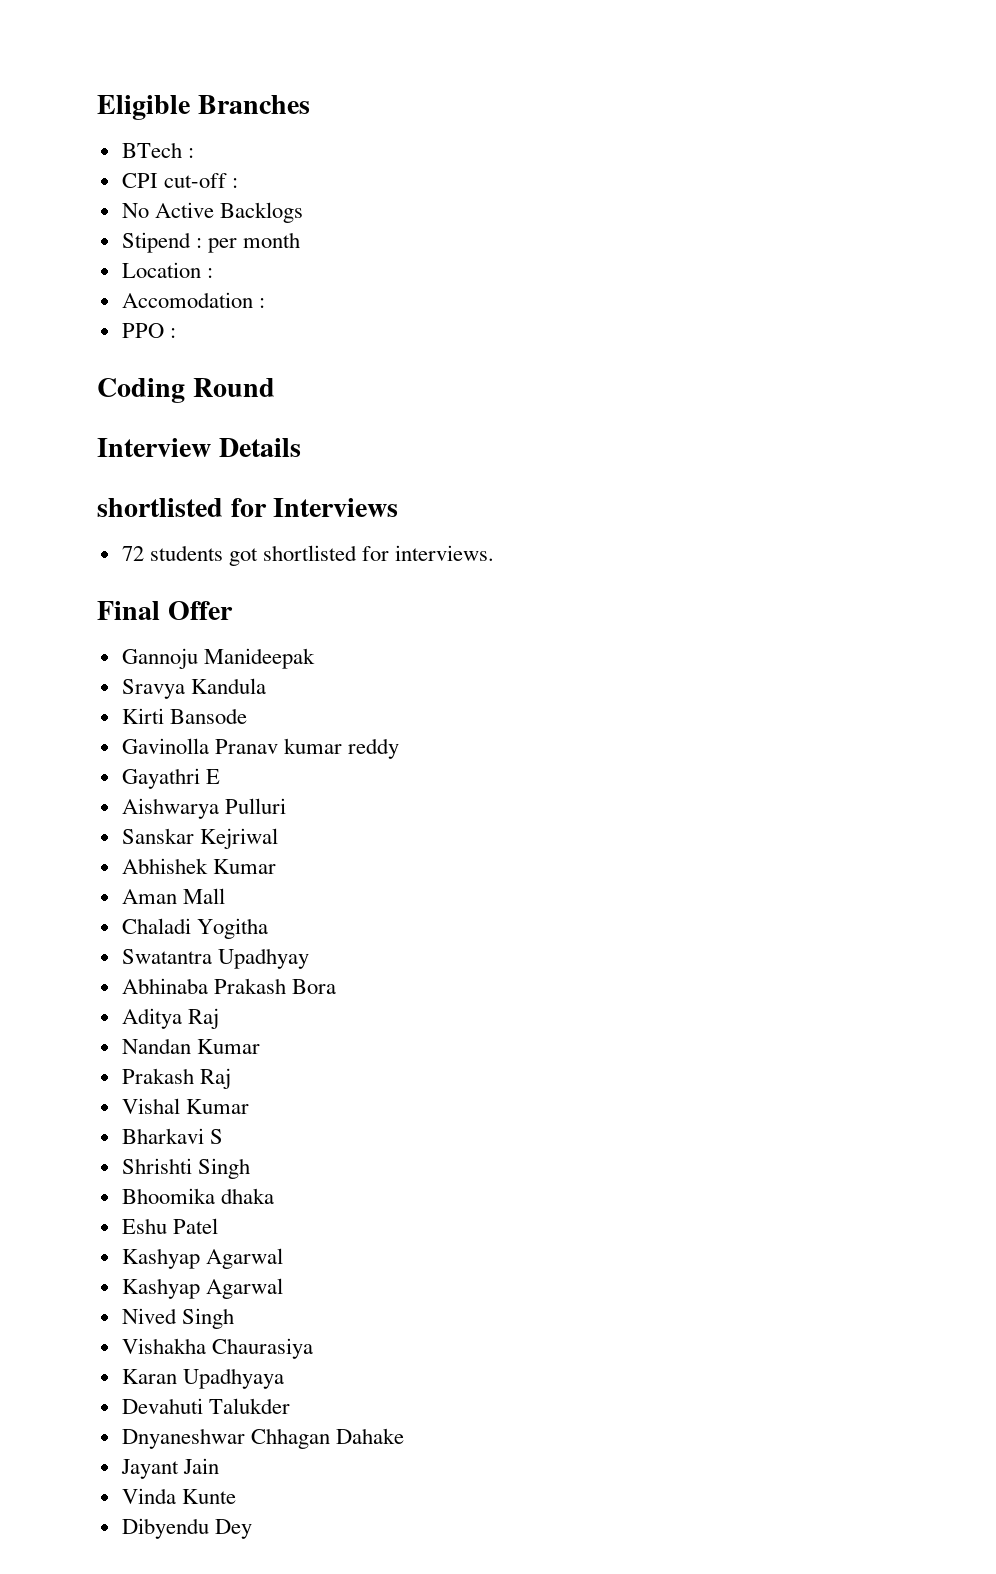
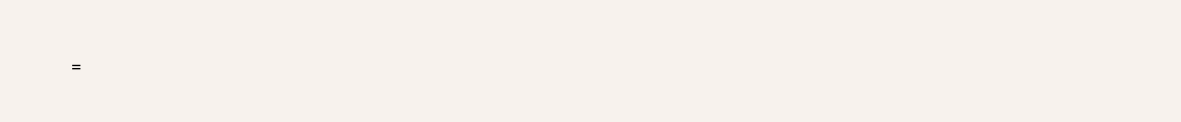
[97,95,310,120] [121,142,194,158] [121,173,238,188] [121,202,303,223] [121,232,300,253] [121,262,213,278] [121,292,265,308] [121,323,176,338] [97,378,275,403] [97,438,301,457] [97,498,399,517] [121,545,495,566] [97,601,233,620] [121,648,315,669] [121,678,266,699] [121,708,247,724] [121,738,399,759] [121,768,220,789] [121,798,286,819] [121,828,278,849] [121,858,276,874] [121,888,225,904] [121,918,268,939] [121,948,309,969] [121,978,336,994] [121,1008,219,1029] [121,1038,260,1054] [121,1068,231,1089] [121,1098,249,1114] [121,1128,223,1144] [121,1158,250,1179] [121,1188,274,1204] [121,1218,218,1234] [121,1248,283,1269] [121,1278,283,1299] [121,1308,234,1329] [121,1338,313,1359] [121,1368,284,1389] [121,1398,290,1414] [121,1428,404,1449] [120,1458,219,1479] [121,1488,236,1504] [121,1518,252,1539] Eligible Branches // BTech : // CPI cut-off : // No Active Backlogs // Stipend : per month // Location : // Accomodation : // PPO : // Coding Round // Interview Details // shortlisted for Interviews // 72 students got shortlisted for interviews. // Final Offer // Gannoju Manideepak // Sravya Kandula // Kirti Bansode // Gavinolla Pranav kumar reddy // Gayathri E // Aishwarya Pulluri // Sanskar Kejriwal // Abhishek Kumar // Aman Mall // Chaladi Yogitha // Swatantra Upadhyay // Abhinaba Prakash Bora // Aditya Raj // Nandan Kumar // Prakash Raj // Vishal Kumar // Bharkavi S // Shrishti Singh // Bhoomika dhaka // Eshu Patel // Kashyap Agarwal // Kashyap Agarwal // Nived Singh // Vishakha Chaurasiya // Karan Upadhyaya // Devahuti Talukder // Dnyaneshwar Chhagan Dahake // Jayant Jain // Vinda Kunte // Dibyendu Dey -> [71,64,82,73] =

